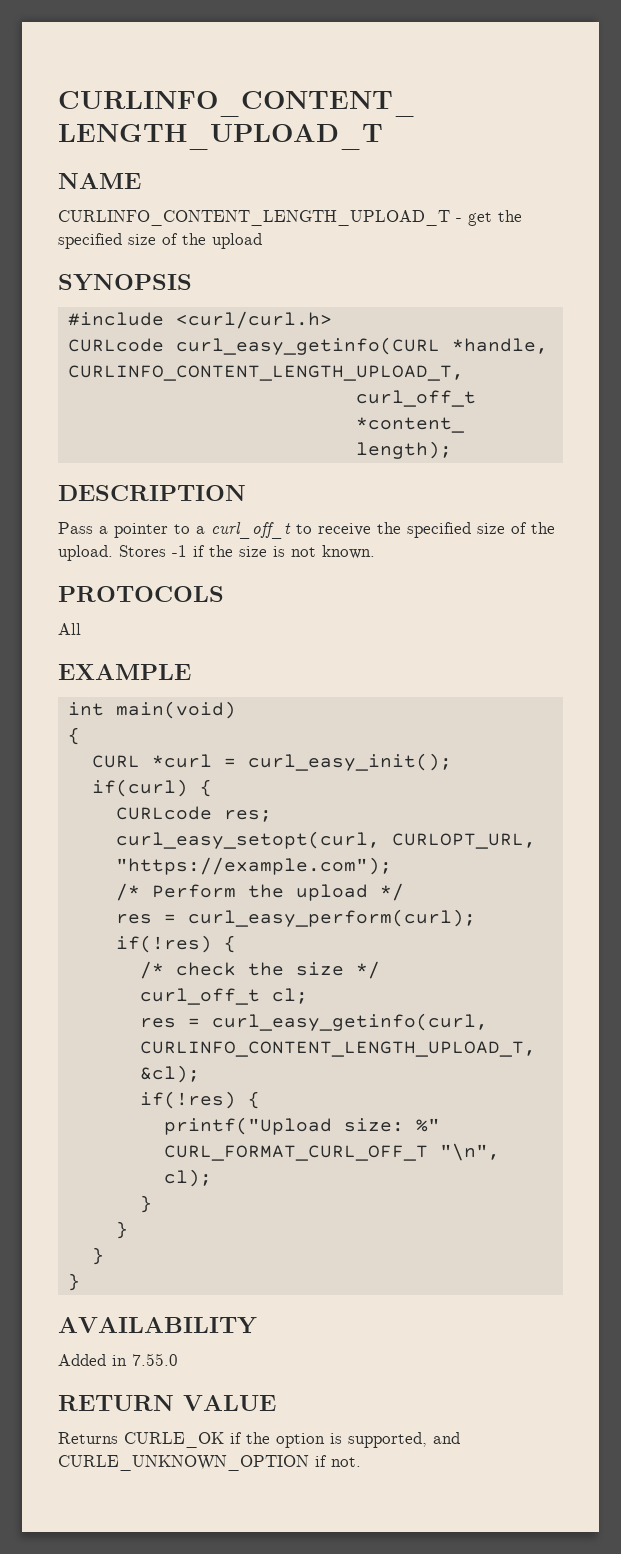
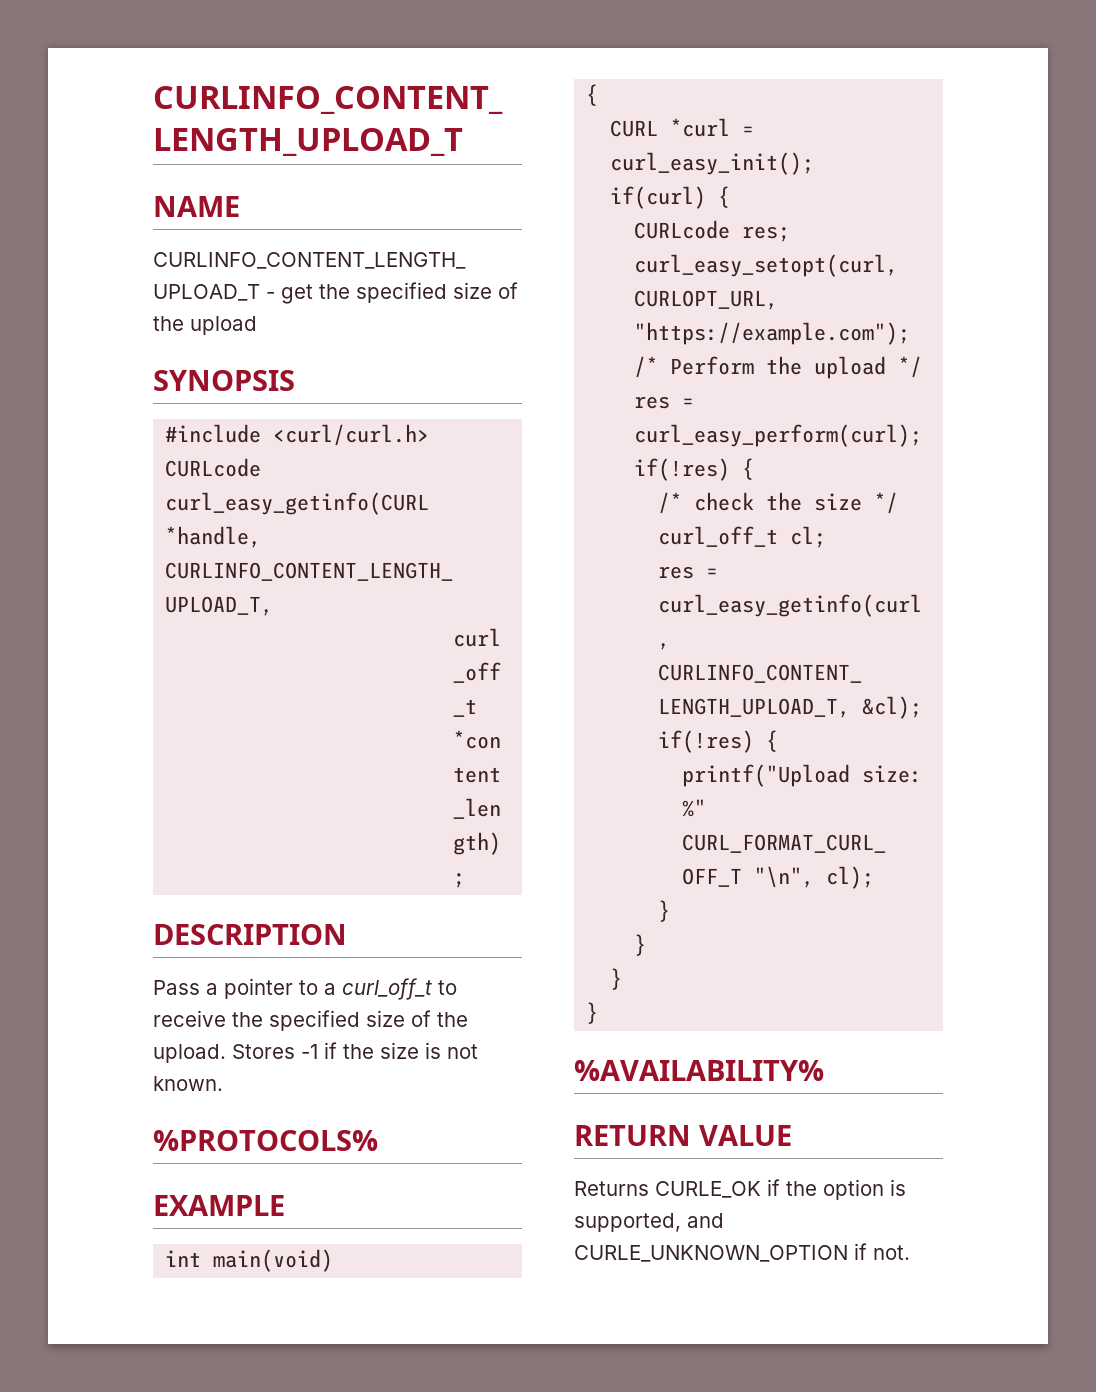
[58,586,224,602] [58,623,81,635] PROTOCOLS // All -> [153,1130,378,1151] %PROTOCOLS%
[58,1317,257,1334] [58,1353,178,1366] AVAILABILITY // Added in 7.55.0 -> [574,1060,824,1081] %AVAILABILITY%

